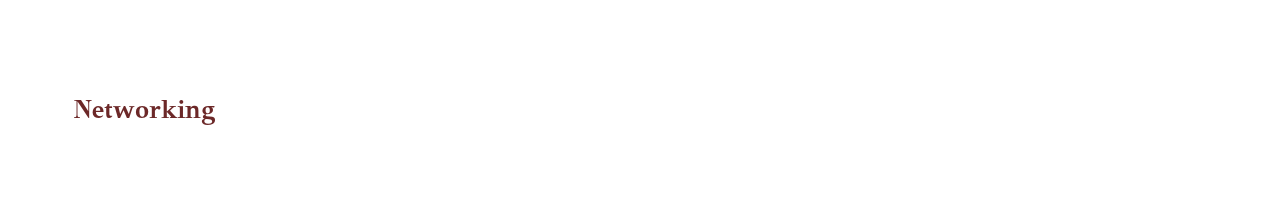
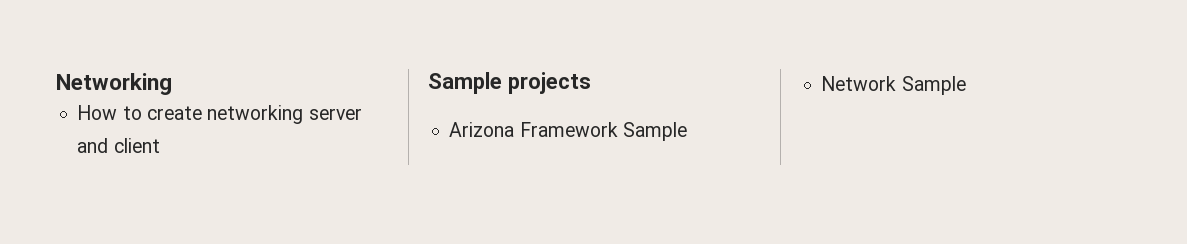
(216, 112) none -> [77,105,362,124] [77,138,160,153] [428,72,591,94] [449,122,687,141] [821,76,966,95] // How to create networking server and client // Sample projects // Arizona Framework Sample // Network Sample

